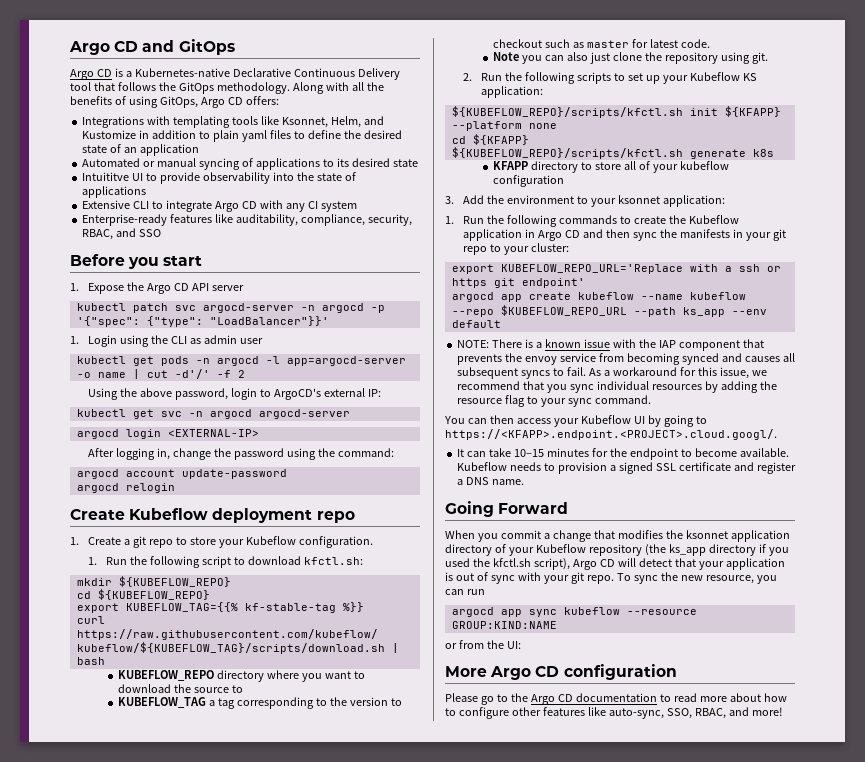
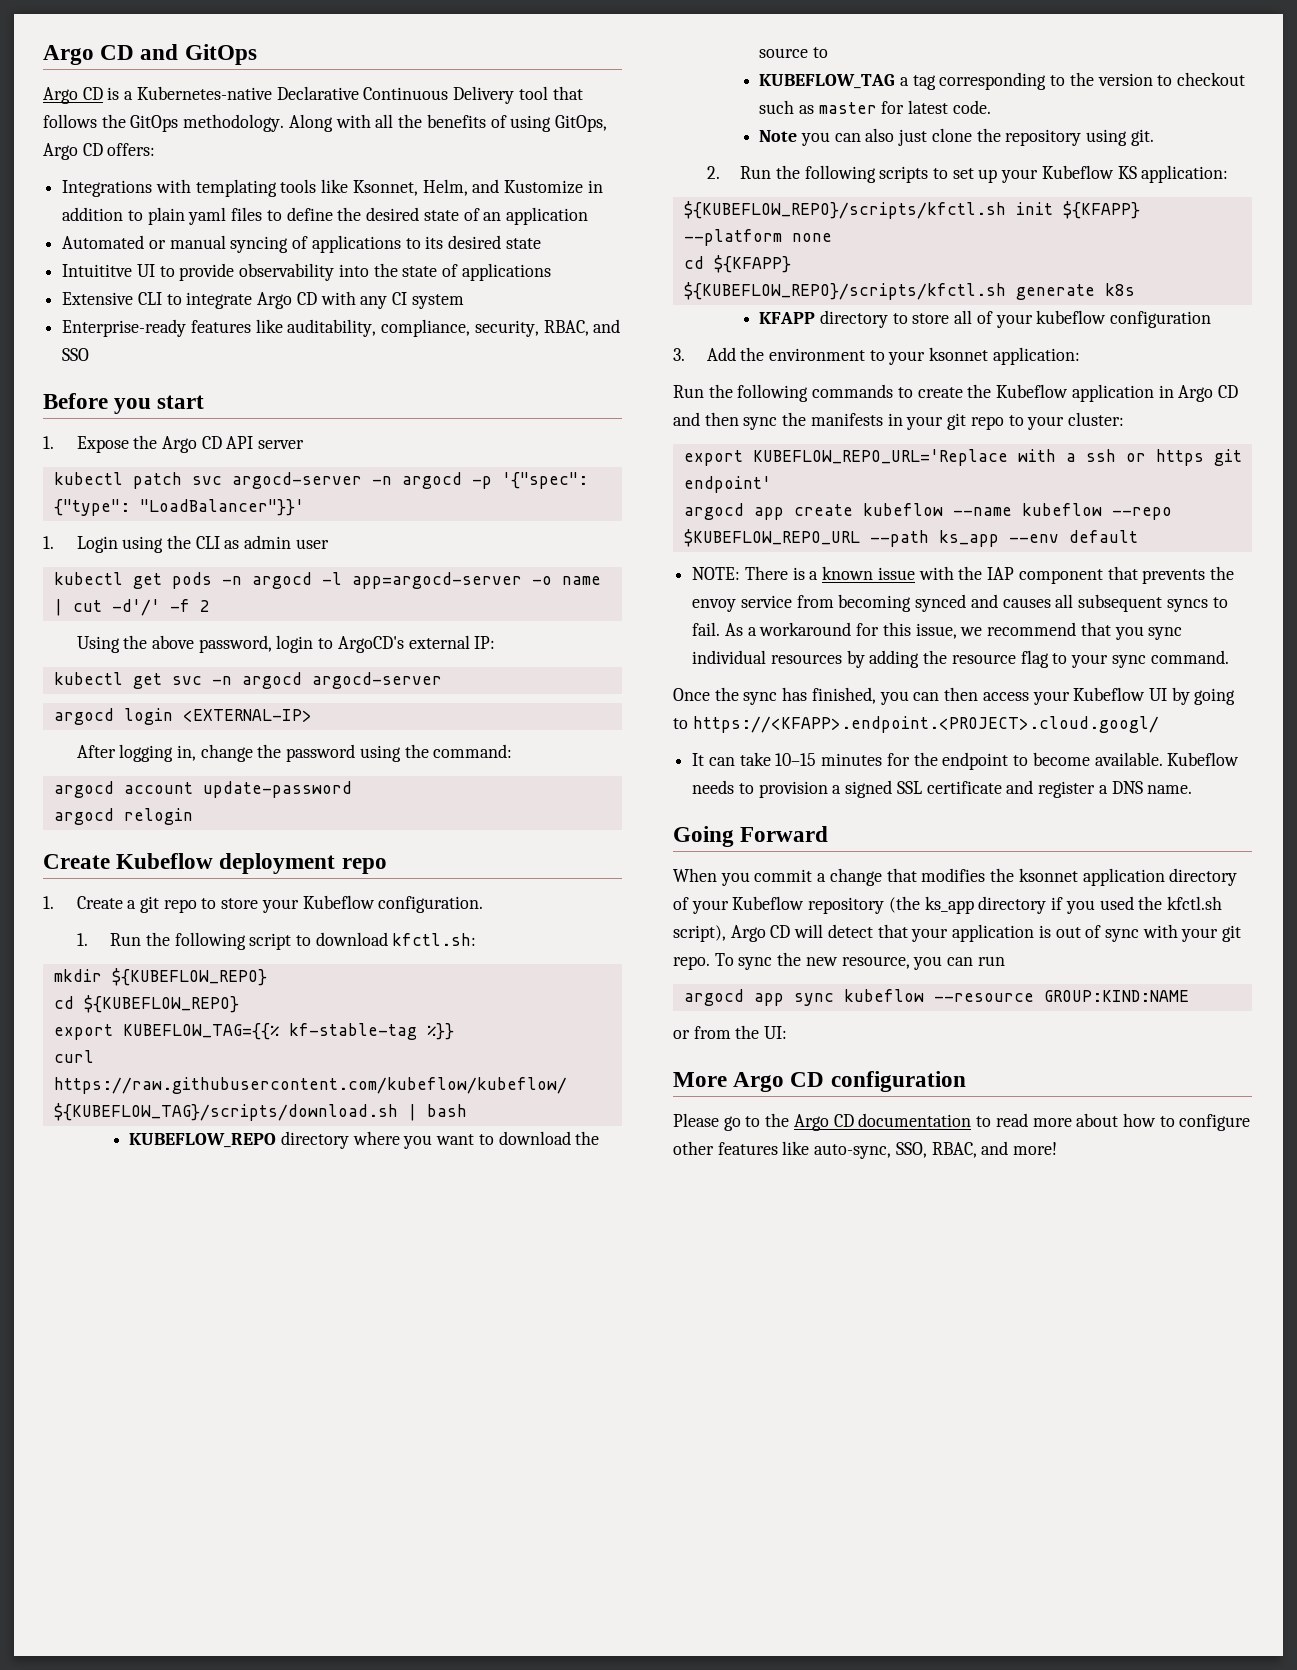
[445,216,454,224] 1. -> (1080, 356) none
[444,416,465,424] You -> [673,687,909,705] Once the sync has finished, you
[445,429,777,440] https://<KFAPP>.endpoint.<PROJECT>.cloud.googl/. -> [692,716,1159,733] https://<KFAPP>.endpoint.<PROJECT>.cloud.googl/

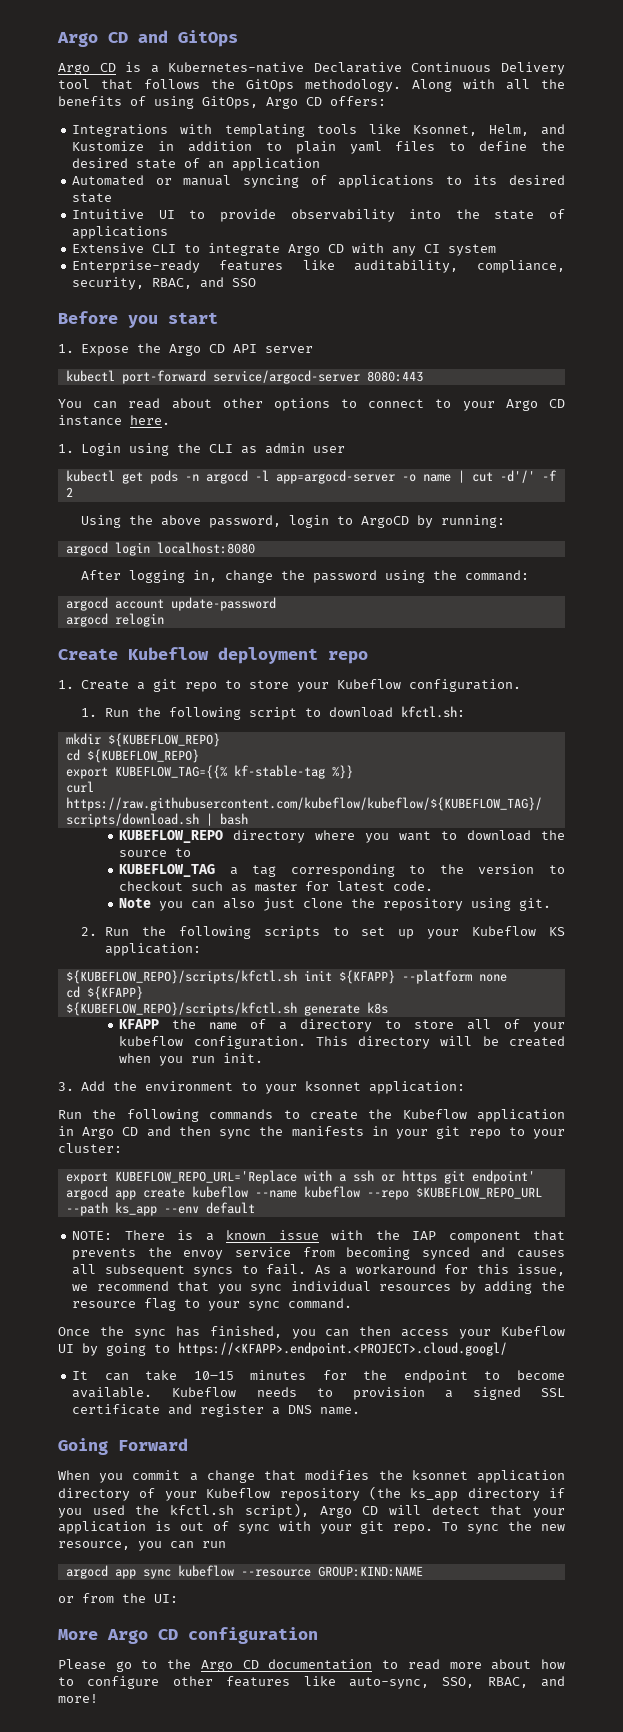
[62,264,133,277] Intuititve -> [72,209,145,219] Intuitive
[132,472,588,489] [53,499,304,516] patch svc argocd-server -n argocd -p '{"spec": {"type": "LoadBalancer"}}' -> [121,370,423,384] [58,398,565,411] [58,415,170,426] port-forward service/argocd-server 8080:443 // You can read about other options to connect to your Argo CD instance here.
[337,635,496,653] [53,672,442,689] ArgoCD's external IP: // kubectl get svc -n argocd argocd-server -> [361,515,506,528] ArgoCD by running:
[182,709,312,722] <EXTERNAL-IP> -> [156,542,255,554] localhost:8080
(816, 318) none -> [172,1019,288,1030] the name of a
[1110,311,1212,328] configuration -> [193,1036,565,1049] [119,1053,264,1066] configuration. This directory will be created when you run init.

